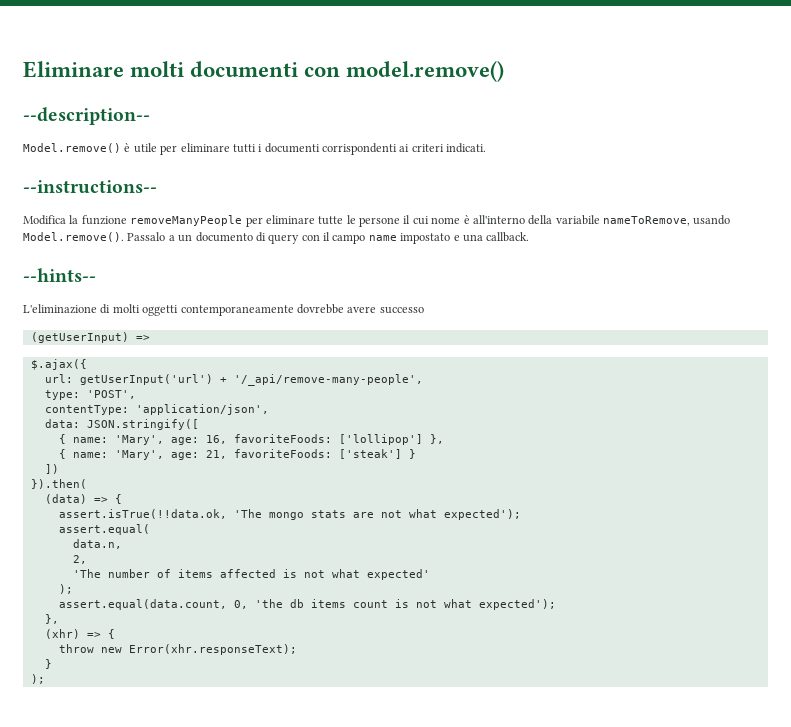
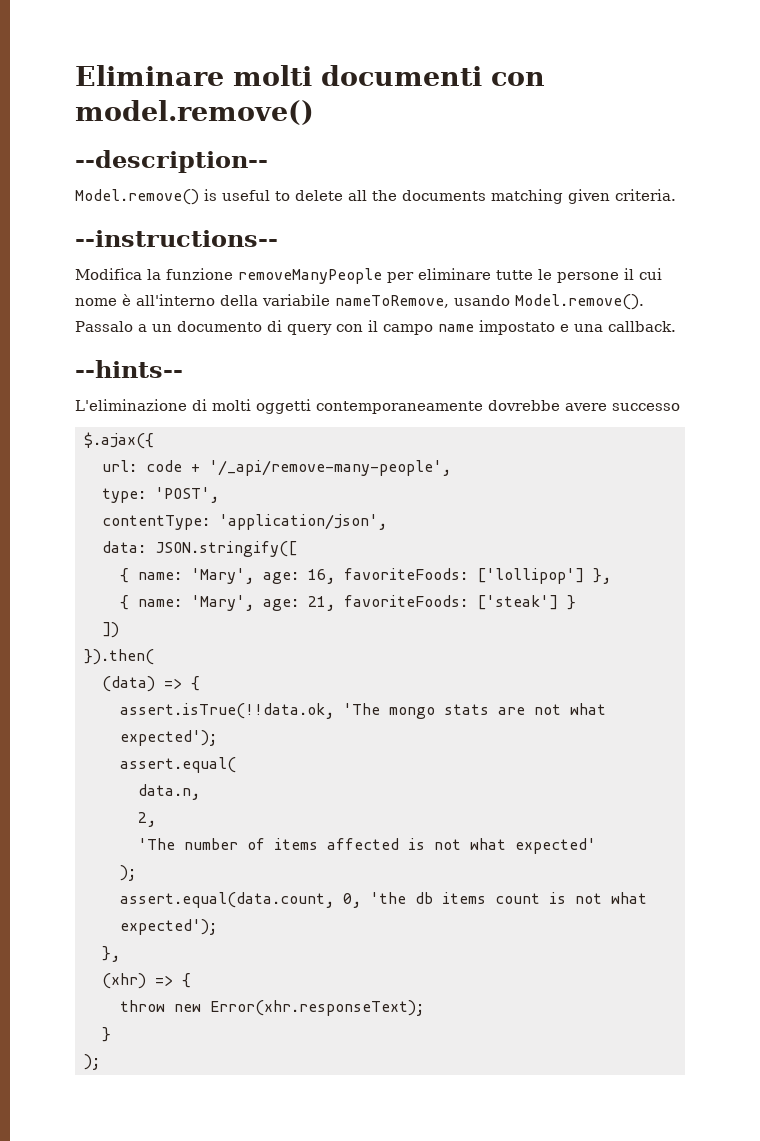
[124,143,487,155] è utile per eliminare tutti i documenti corrispondenti ai criteri indicati. -> [204,189,676,204] is useful to delete all the documents matching given criteria.
[30,332,150,343] // (getUserInput) => -> (680, 407) none
[79,374,213,385] getUserInput('url') -> [146,460,182,472] code

